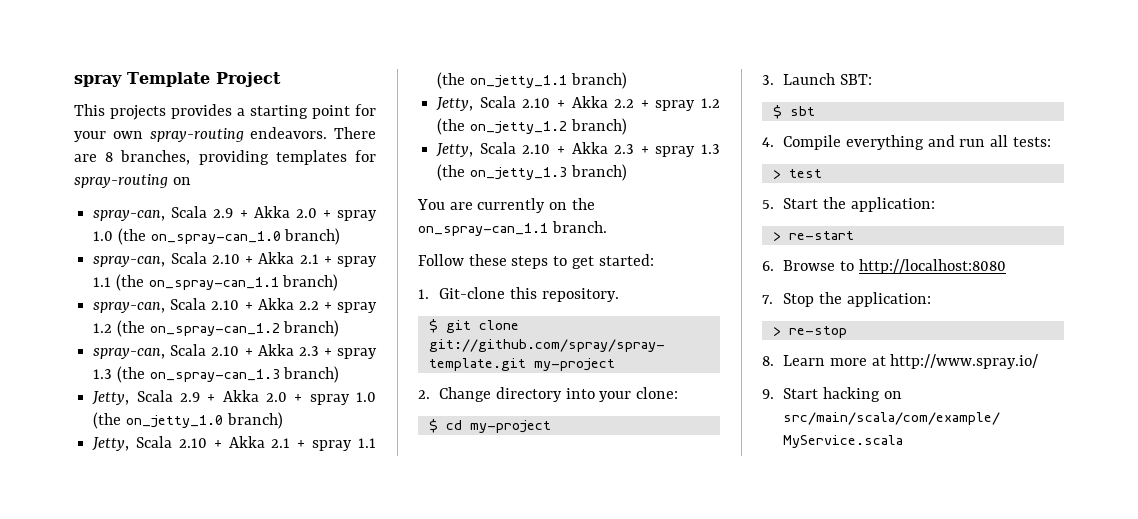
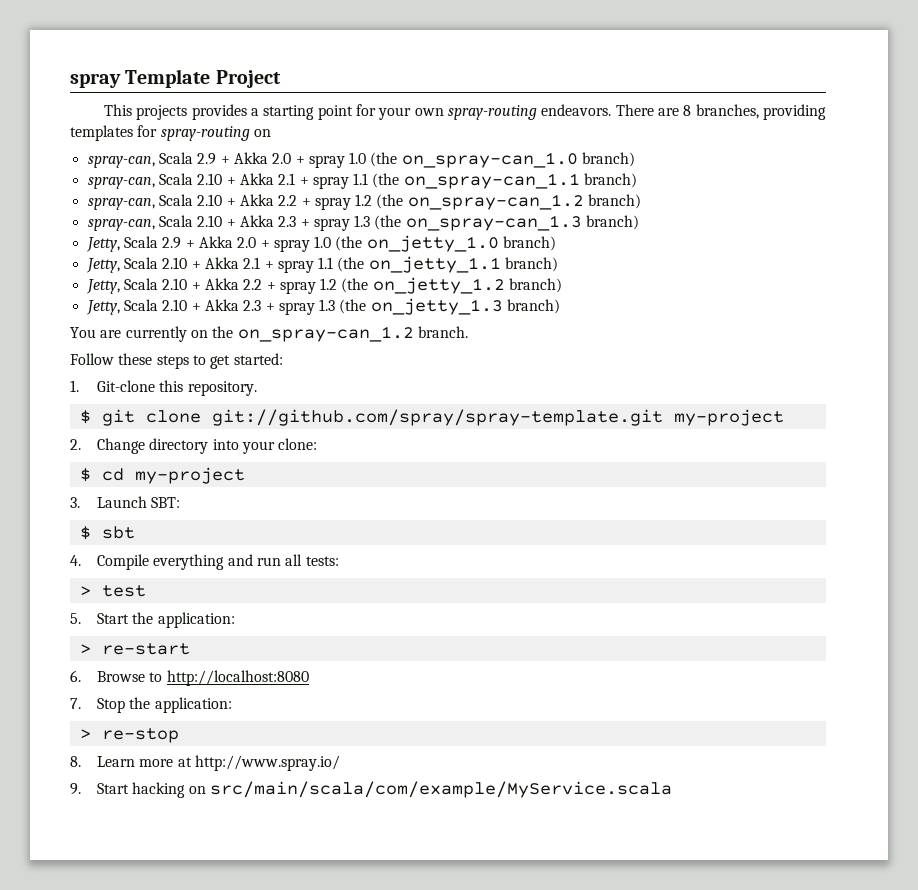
[418,223,548,236] on_spray-can_1.1 -> [237,326,414,342] on_spray-can_1.2

